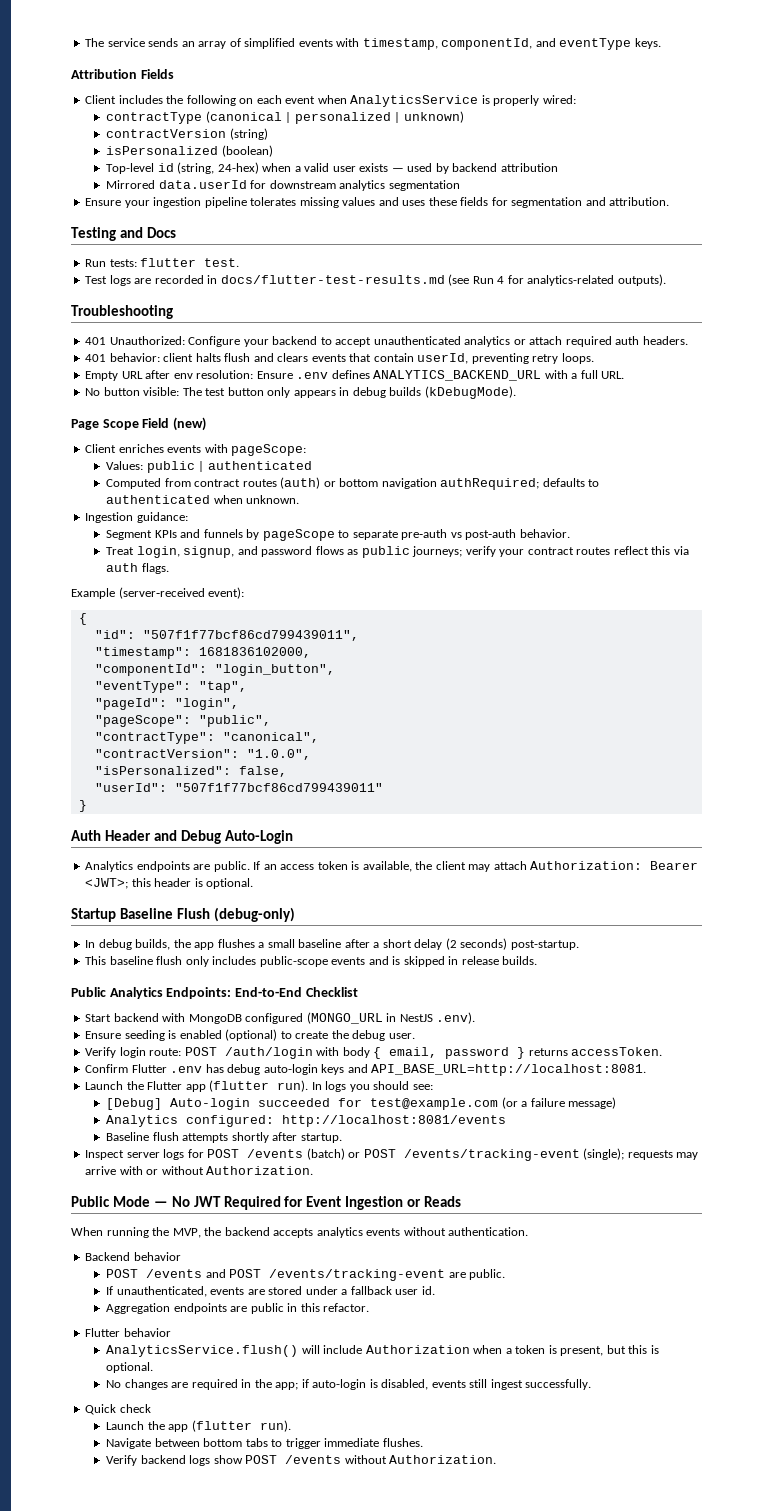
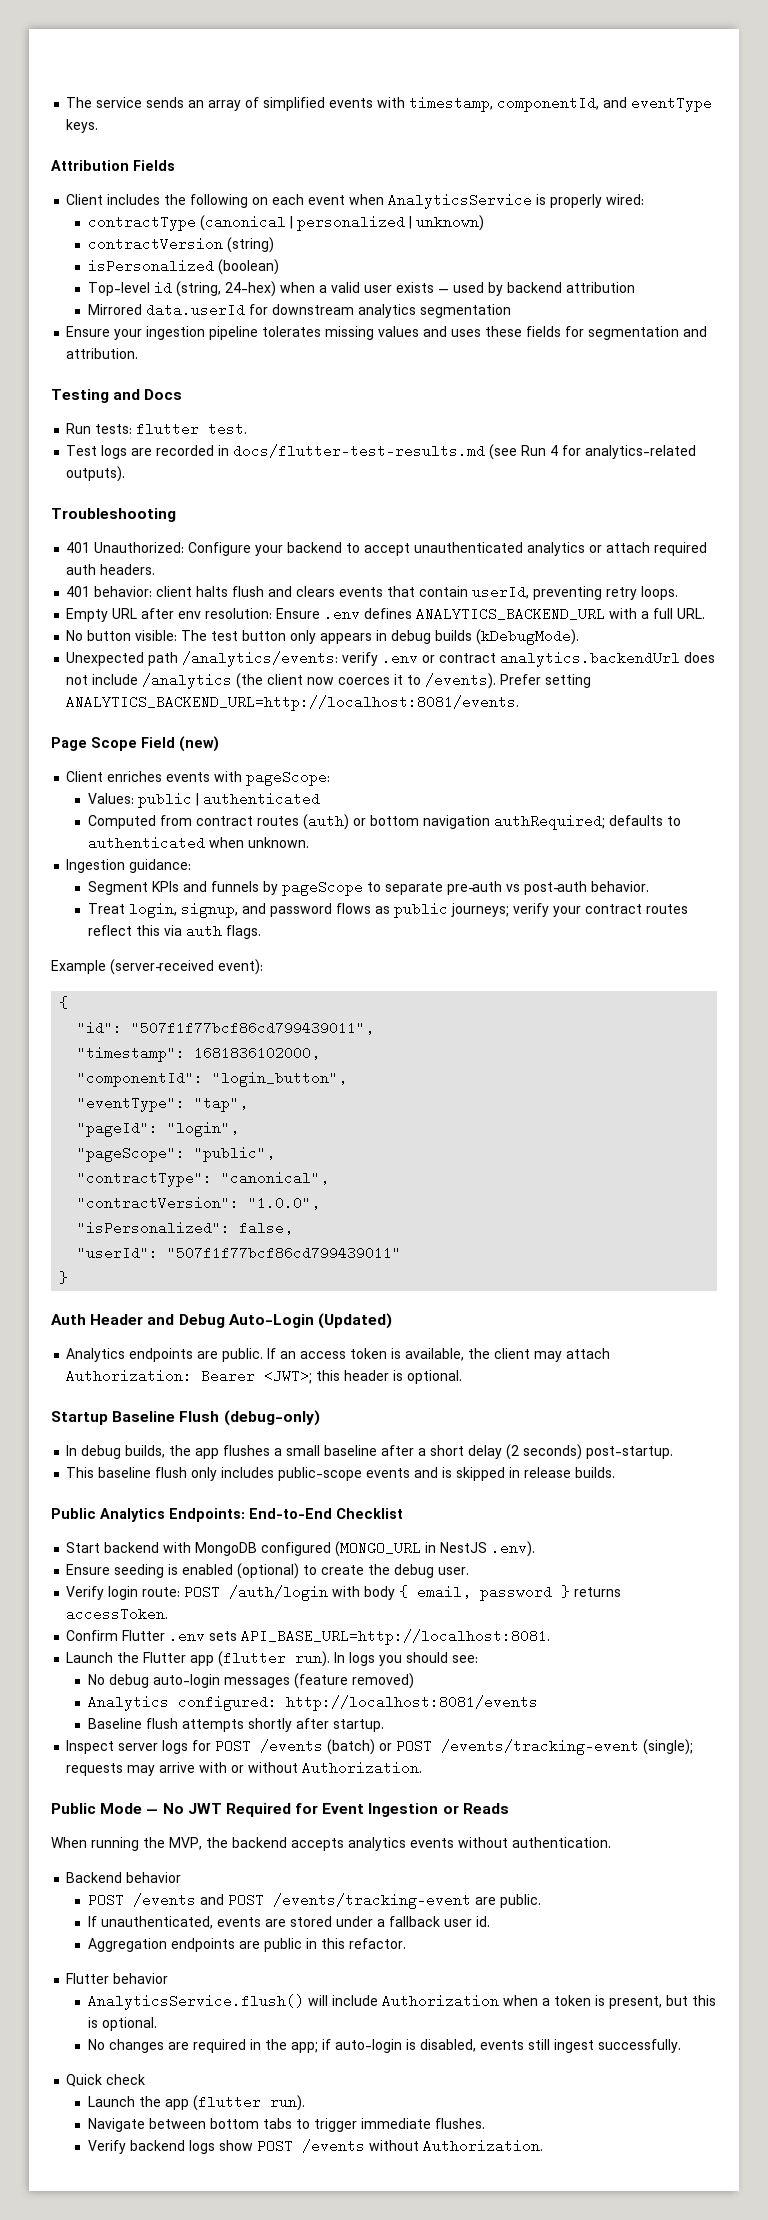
(516, 392) none -> [66,651,716,667] [66,673,592,689] [66,695,520,711] // Unexpected path /analytics/events: verify .env or contract analytics.backendUrl does not include /analytics (the client now coerces it to /events). Prefer setting ANALYTICS_BACKEND_URL=http://localhost:8081/events.
(293, 837) none -> [317,1313,392,1329] (Updated)
[205,1064,368,1075] has debug auto-login keys and -> [209,1631,238,1641] sets
[106,1097,617,1110] [Debug] Auto-login succeeded for test@example.com (or a failure message) -> [87,1673,414,1689] No debug auto-login messages (feature removed)

